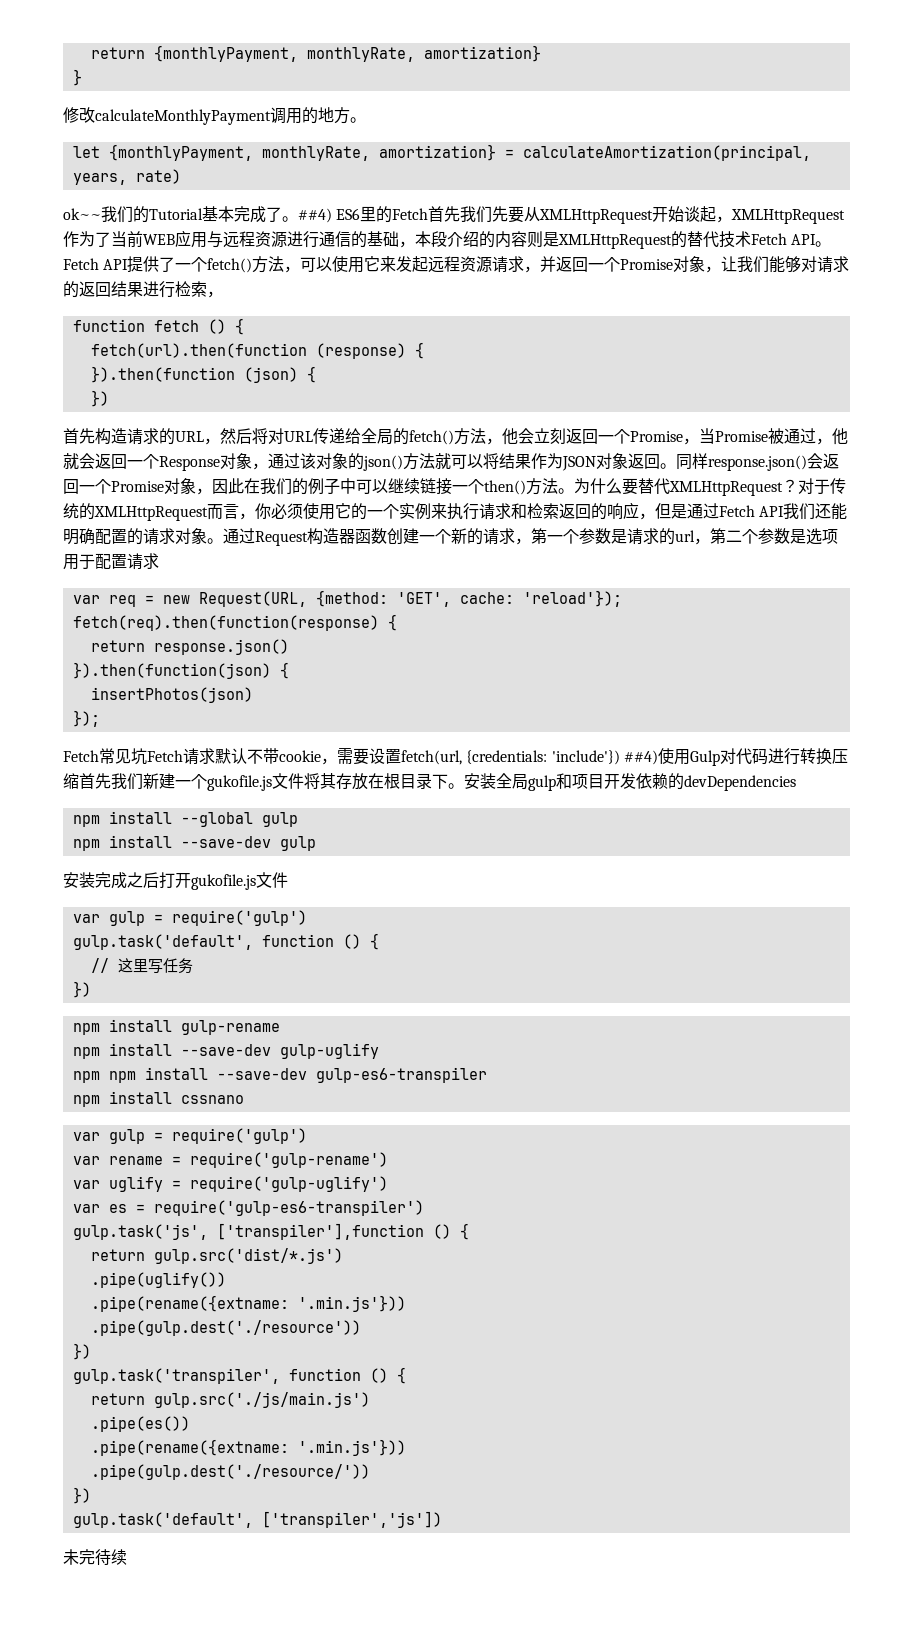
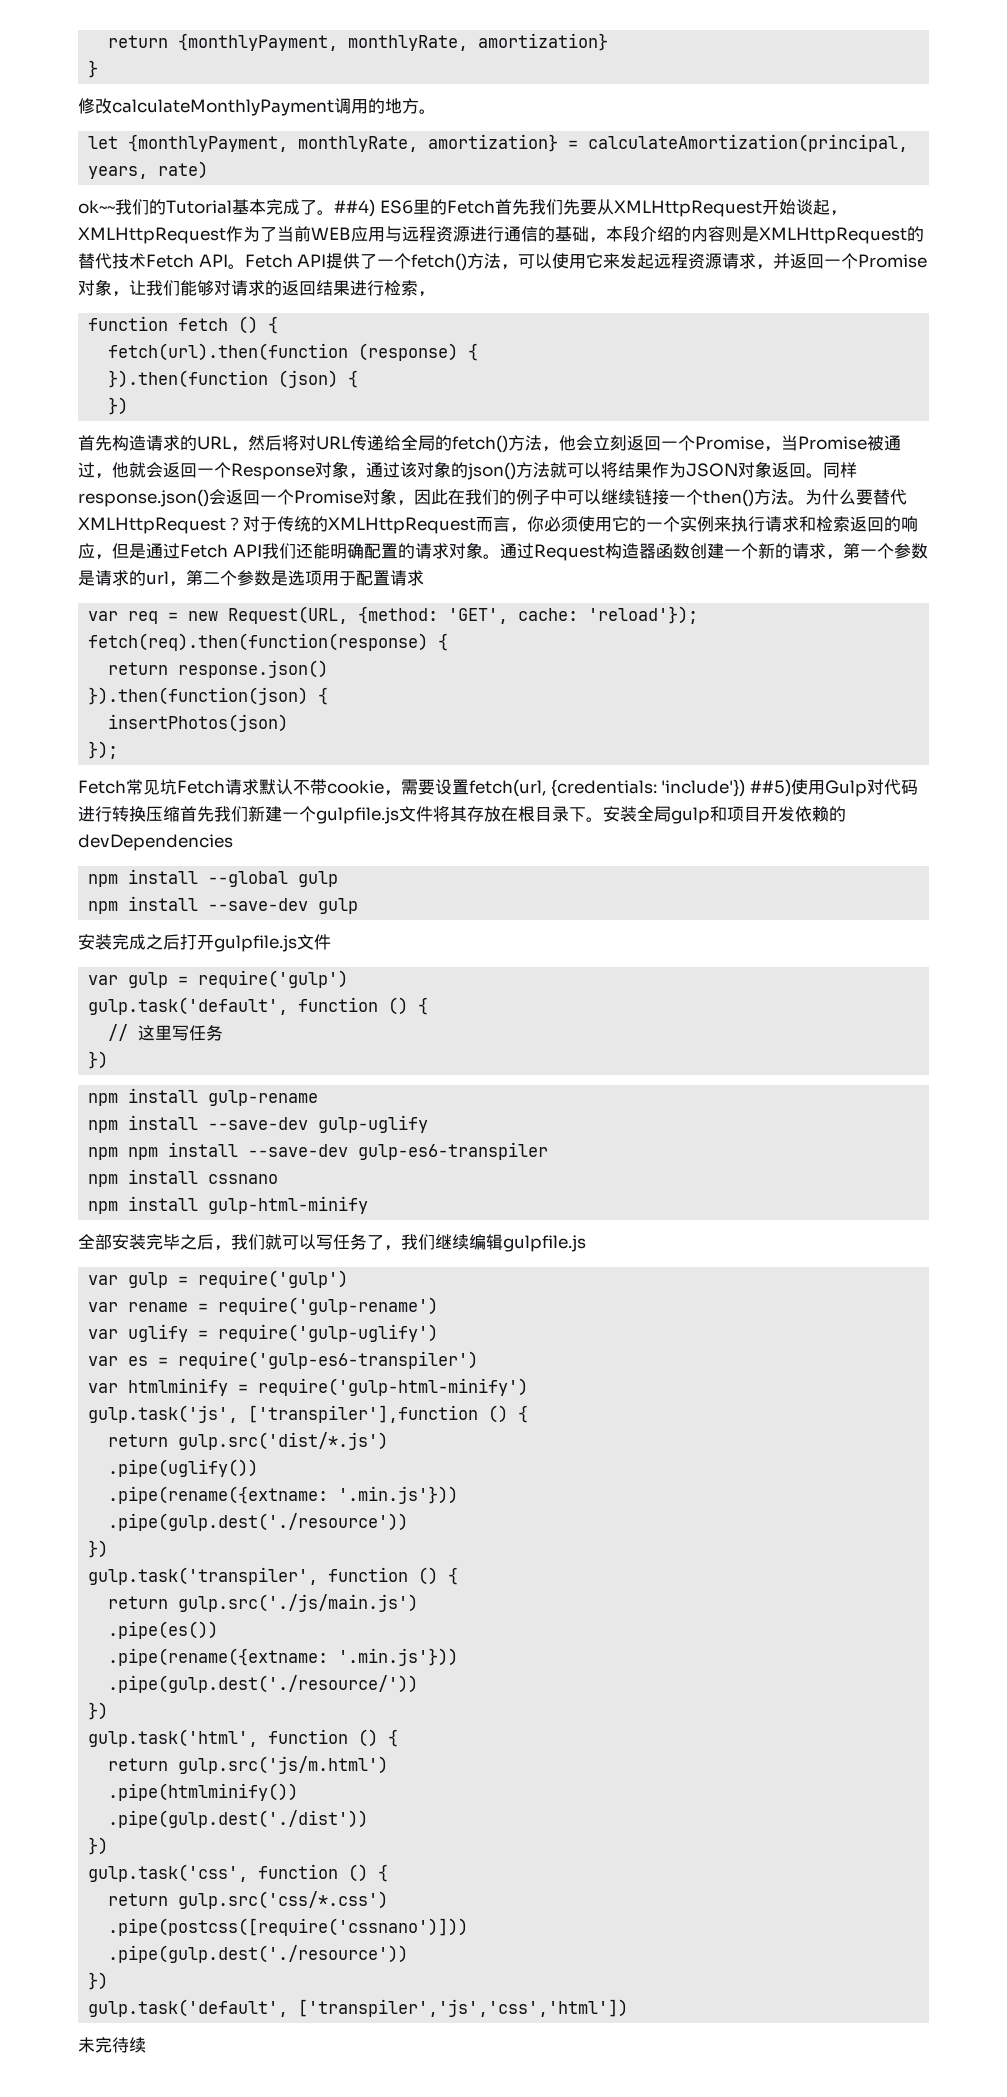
[623,750,658,765] ##4) -> [749,779,791,797] ##5)
[207,775,272,791] gukofile.js -> [316,807,399,824] gulpfile.js
[191,874,256,890] gukofile.js -> [214,935,297,952] gulpfile.js
(244, 1099) none -> [88,1196,369,1214] [78,1234,586,1252] // npm install gulp-html-minify // 全部安装完毕之后，我们就可以写任务了，我们继续编辑gulpfile.js
(424, 1208) none -> [88,1378,529,1396] // var htmlminify = require('gulp-html-minify')
[72,1511,442,1528] // gulp.task('default', ['transpiler','js']) -> [88,1729,399,1747] [108,1756,389,1774] [108,1783,299,1801] [108,1810,369,1828] [88,1837,109,1855] [88,1864,389,1882] [108,1891,389,1909] [108,1918,469,1936] [108,1945,409,1963] [88,1972,109,1990] [88,1999,629,2017] // gulp.task('html', function () { // return gulp.src('js/m.html') // .pipe(htmlminify()) // .pipe(gulp.dest('./dist')) // }) // gulp.task('css', function () { // return gulp.src('css/*.css') // .pipe(postcss([require('cssnano')])) // .pipe(gulp.dest('./resource')) // }) // gulp.task('default', ['transpiler','js','css','html'])

